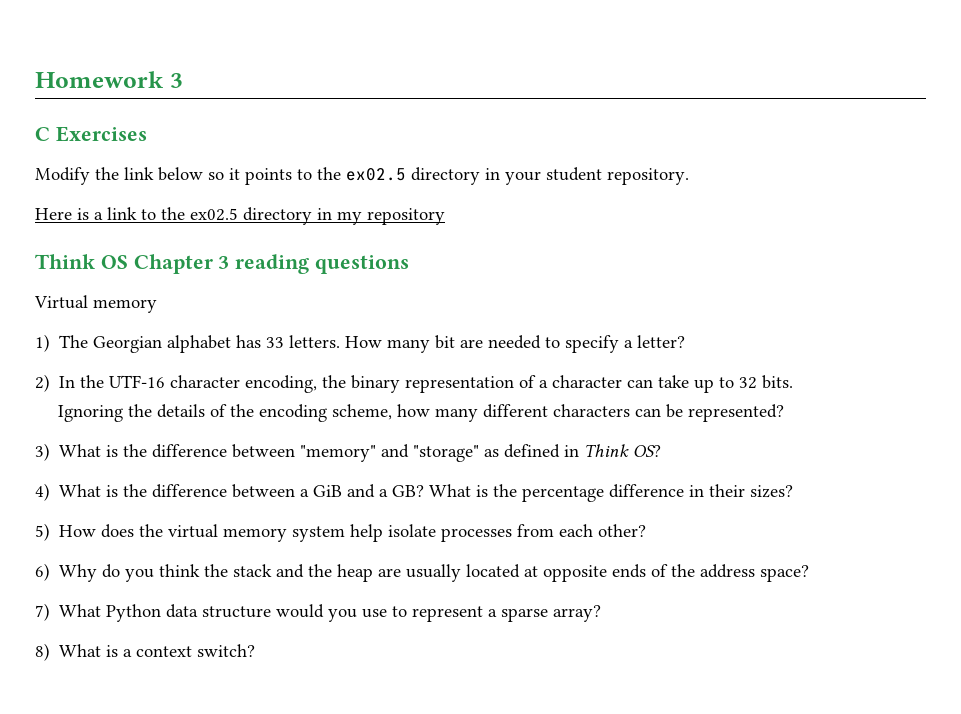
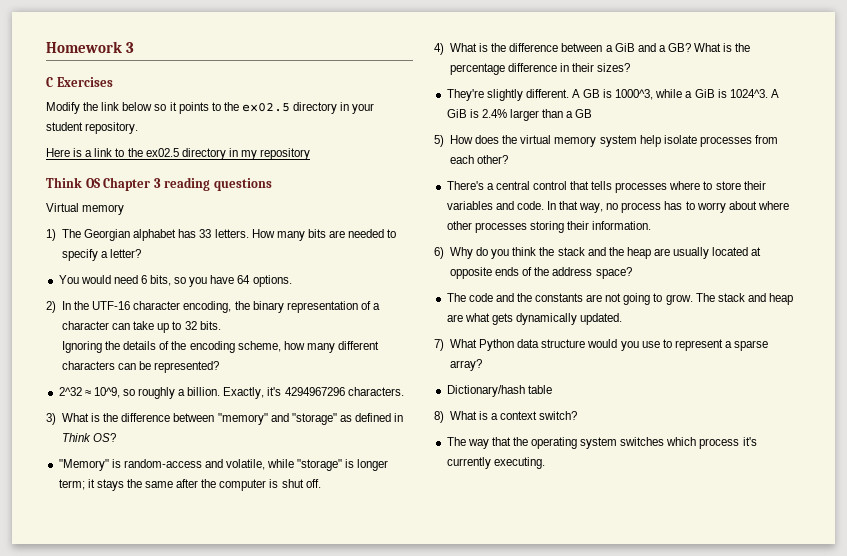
[435,335,456,349] bit -> [307,229,326,238] bits
(686, 341) none -> [58,275,292,287] // You would need 6 bits, so you have 64 options.
(785, 413) none -> [58,387,404,399] // 2^32 ≈ 10^9, so roughly a billion. Exactly, it's 4294967296 characters.
(662, 451) none -> [58,459,389,471] [58,479,321,491] // "Memory" is random-access and volatile, while "storage" is longer term; it stays the same after the computer is shut off.
(794, 491) none -> [446,89,779,101] [446,109,593,121] // They're slightly different. A GB is 1000^3, while a GiB is 1024^3. A GiB is 2.4% larger than a GB
(647, 530) none -> [446,181,766,193] [446,201,789,213] [446,221,652,233] // There's a central control that tells processes where to store their variables and code. In that way, no process has to worry about where other processes storing their information.
(810, 573) none -> [446,293,794,305] [446,313,623,325] // The code and the constants are not going to grow. The stack and heap are what gets dynamically updated.
(602, 613) none -> [446,385,552,397] // Dictionary/hash table
(256, 650) none -> [446,437,757,449] [446,457,545,469] // The way that the operating system switches which process it's currently executing.

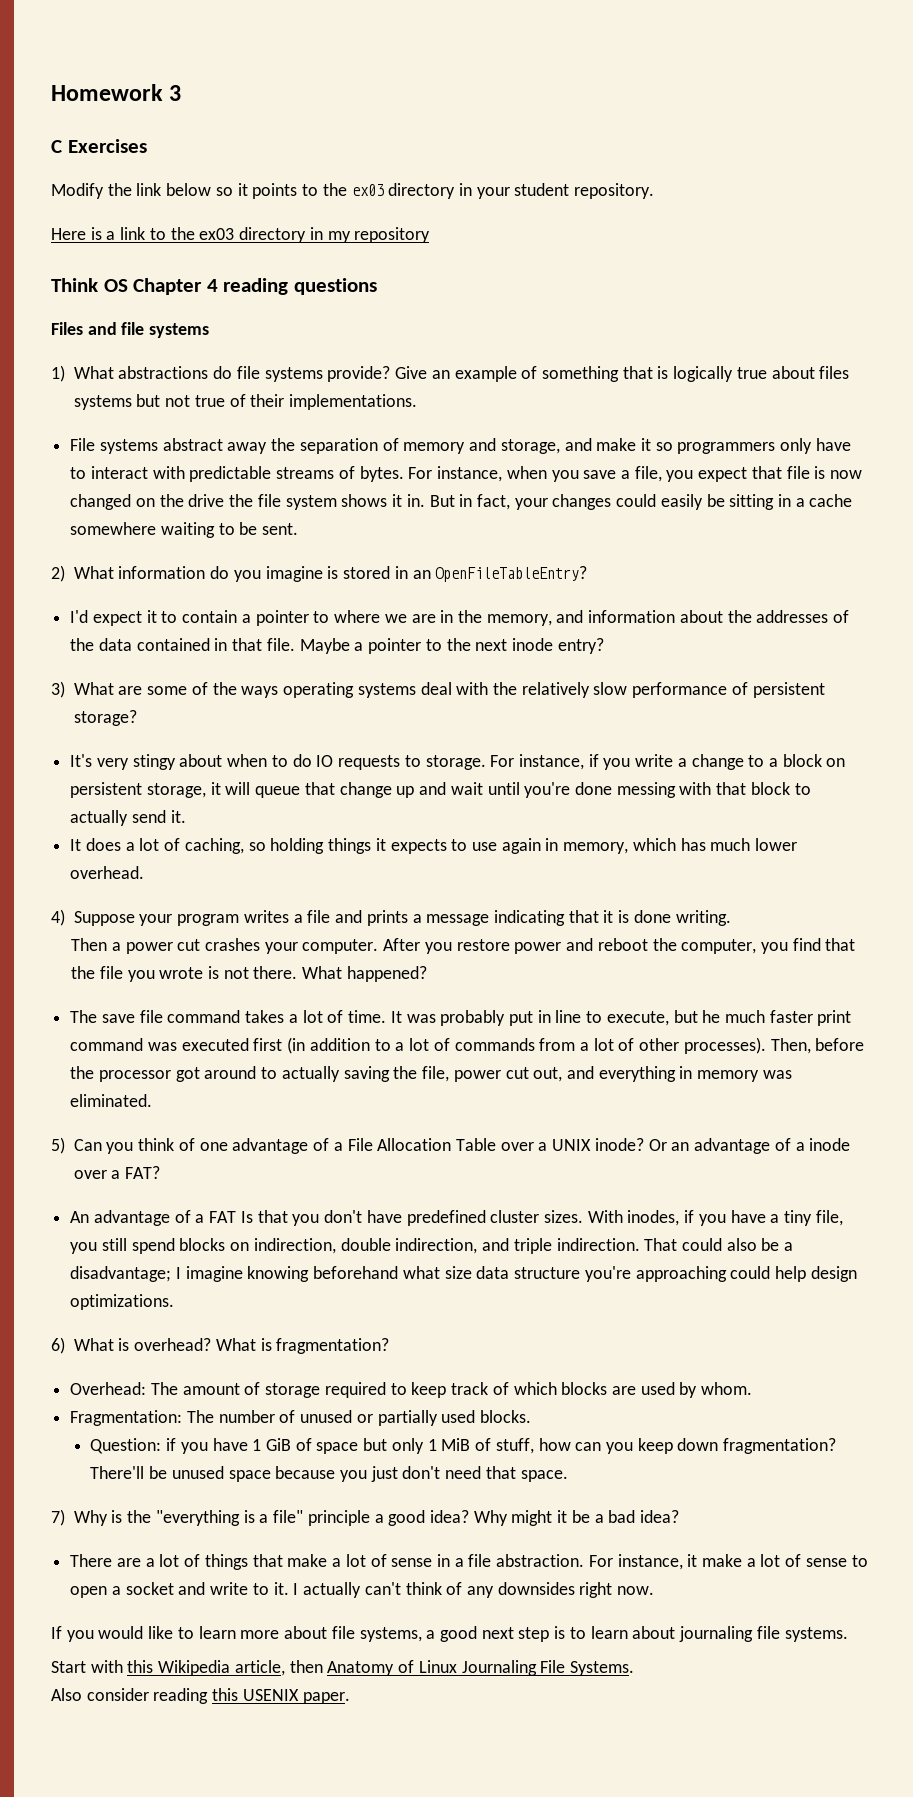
[241,103,290,112] ex02.5 -> [351,184,384,196] ex03
[145,148,179,157] ex02.5 -> [199,228,235,240] ex03
[153,178,161,188] 3 -> [206,279,218,292] 4
[46,203,125,215] [46,229,397,241] [61,249,142,261] [58,275,292,287] [46,301,380,313] [61,321,221,333] [61,341,379,353] [61,361,220,373] [58,387,404,399] [46,413,404,425] [61,433,117,442] [58,459,389,471] [58,479,321,491] [434,43,751,55] [449,63,631,75] [446,89,779,101] [446,109,593,121] [434,135,778,147] [449,155,509,164] [446,181,766,193] [446,201,789,213] [446,221,652,233] [434,247,762,259] [449,267,632,279] [446,293,794,305] [446,313,623,325] [434,339,769,351] [449,359,482,371] [446,385,552,397] [434,411,578,423] [446,437,757,449] [446,457,545,469] Virtual memory // 1) The Georgian alphabet has 33 letters. How many bits are needed to specify a letter? // You would need 6 bits, so you have 64 options. // 2) In the UTF-16 character encoding, the binary representation of a character can take up to 32 bits. // Ignoring the details of the encoding scheme, how many different characters can be represented? // 2^32 ≈ 10^9, so roughly a billion. Exactly, it's 4294967296 characters. // 3) What is the difference between "memory" and "storage" as defined in Think OS? // "Memory" is random-access and volatile, while "storage" is longer term; it stays the same after the computer is shut off. // 4) What is the difference between a GiB and a GB? What is the percentage difference in their sizes? // They're slightly different. A GB is 1000^3, while a GiB is 1024^3. A GiB is 2.4% larger than a GB // 5) How does the virtual memory system help isolate processes from each other? // There's a central control that tells processes where to store their variables and code. In that way, no process has to worry about where other processes storing their information. // 6) Why do you think the stack and the heap are usually located at opposite ends of the address space? // The code and the constants are not going to grow. The stack and heap are what gets dynamically updated. // 7) What Python data structure would you use to represent a sparse array? // Dictionary/hash table // 8) What is a context switch? // The way that the operating system switches which process it's currently executing. -> [51,322,210,338] [51,365,850,382] [73,394,418,410] [70,438,851,454] [70,466,863,482] [70,494,853,510] [70,522,299,538] [51,565,588,582] [70,610,850,626] [70,638,604,654] [51,681,825,698] [73,710,137,726] [70,754,846,770] [70,782,811,798] [70,810,186,826] [70,838,798,854] [70,866,145,879] [51,909,731,926] [71,938,856,954] [71,966,427,982] [70,1010,852,1026] [70,1037,865,1054] [70,1066,792,1082] [70,1094,153,1107] [51,1137,851,1154] [73,1166,161,1179] [70,1210,843,1226] [70,1238,794,1254] [70,1266,857,1282] [70,1294,175,1310] [51,1337,390,1354] [70,1382,753,1398] [70,1410,532,1426] [90,1438,837,1454] [90,1466,568,1482] [51,1509,680,1526] [70,1554,868,1570] [70,1582,655,1598] [51,1626,848,1642] [51,1660,634,1676] [51,1688,350,1704] Files and file systems // 1) What abstractions do file systems provide? Give an example of something that is logically true about files systems but not true of their implementations. // File systems abstract away the separation of memory and storage, and make it so programmers only have to interact with predictable streams of bytes. For instance, when you save a file, you expect that file is now changed on the drive the file system shows it in. But in fact, your changes could easily be sitting in a cache somewhere waiting to be sent. // 2) What information do you imagine is stored in an OpenFileTableEntry? // I'd expect it to contain a pointer to where we are in the memory, and information about the addresses of the data contained in that file. Maybe a pointer to the next inode entry? // 3) What are some of the ways operating systems deal with the relatively slow performance of persistent storage? // It's very stingy about when to do IO requests to storage. For instance, if you write a change to a block on persistent storage, it will queue that change up and wait until you're done messing with that block to actually send it. // It does a lot of caching, so holding things it expects to use again in memory, which has much lower overhead. // 4) Suppose your program writes a file and prints a message indicating that it is done writing. // Then a power cut crashes your computer. After you restore power and reboot the computer, you find that the file you wrote is not there. What happened? // The save file command takes a lot of time. It was probably put in line to execute, but he much faster print command was executed first (in addition to a lot of commands from a lot of other processes). Then, before the processor got around to actually saving the file, power cut out, and everything in memory was eliminated. // 5) Can you think of one advantage of a File Allocation Table over a UNIX inode? Or an advantage of a inode over a FAT? // An advantage of a FAT Is that you don't have predefined cluster sizes. With inodes, if you have a tiny file, you still spend blocks on indirection, double indirection, and triple indirection. That could also be a disadvantage; I imagine knowing beforehand what size data structure you're approaching could help design optimizations. // 6) What is overhead? What is fragmentation? // Overhead: The amount of storage required to keep track of which blocks are used by whom. // Fragmentation: The number of unused or partially used blocks. // Question: if you have 1 GiB of space but only 1 MiB of stuff, how can you keep down fragmentation? There'll be unused space because you just don't need that space. // 7) Why is the "everything is a file" principle a good idea? Why might it be a bad idea? // There are a lot of things that make a lot of sense in a file abstraction. For instance, it make a lot of sense to open a socket and write to it. I actually can't think of any downsides right now. // If you would like to learn more about file systems, a good next step is to learn about journaling file systems. // Start with this Wikipedia article, then Anatomy of Linux Journaling File Systems. // Also consider reading this USENIX paper.

